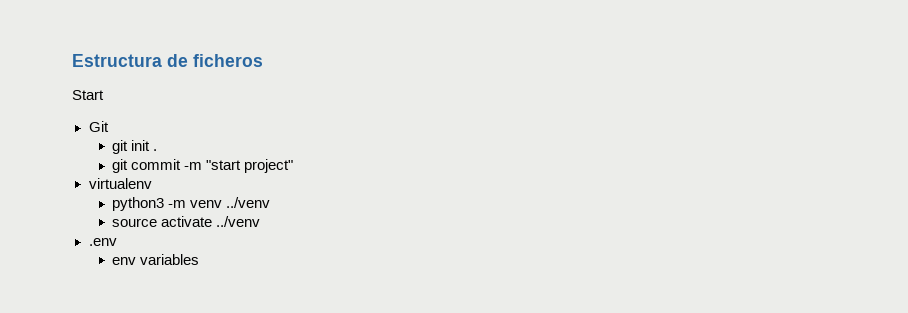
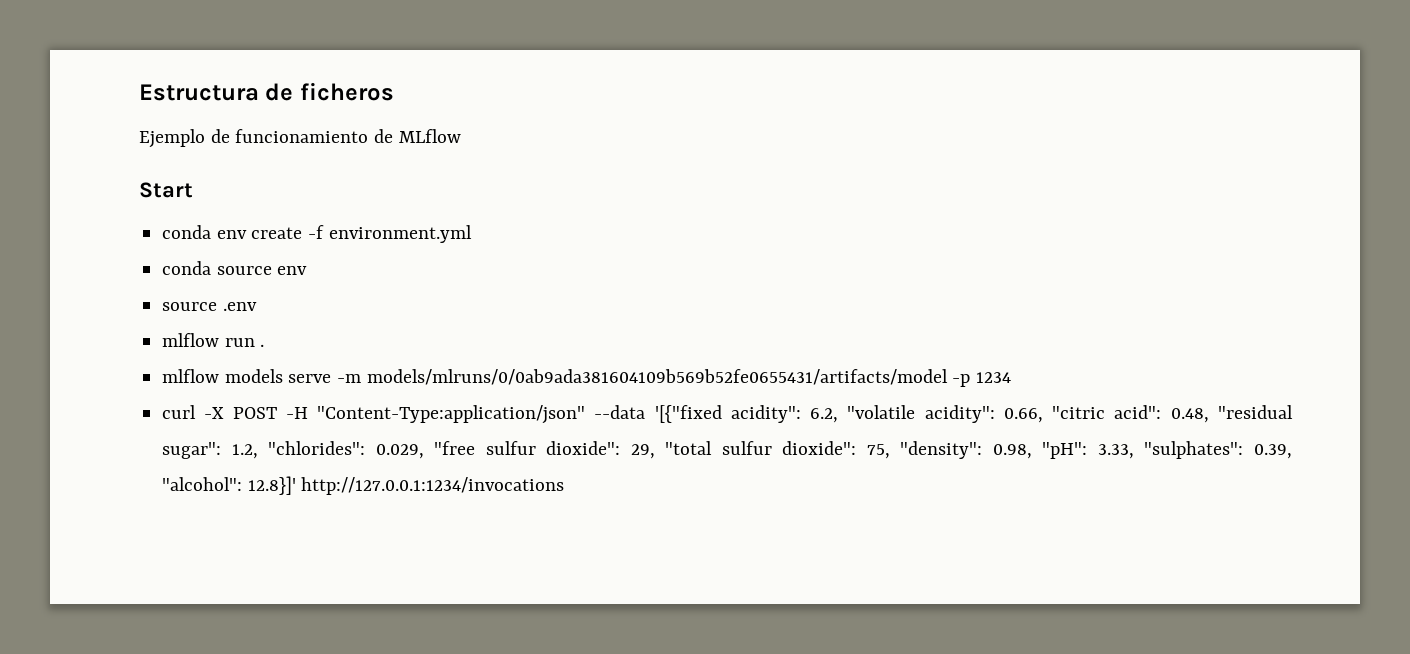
[72,90,104,100] [88,121,109,132] [112,140,158,154] [112,159,294,173] [88,178,152,189] [112,197,271,211] [112,216,261,227] [88,238,117,246] [112,254,200,265] Start // Git // git init . // git commit -m "start project" // virtualenv // python3 -m venv ../venv // source activate ../venv // .env // env variables -> [139,129,461,148] [139,182,193,198] [162,225,472,243] [162,261,308,275] [162,302,257,311] [162,333,265,347] [162,369,1012,387] [162,405,1293,424] [162,441,1292,459] [162,476,565,495] Ejemplo de funcionamiento de MLflow // Start // conda env create -f environment.yml // conda source env // source .env // mlflow run . // mlflow models serve -m models/mlruns/0/0ab9ada381604109b569b52fe0655431/artifacts/model -p 1234 // curl -X POST -H "Content-Type:application/json" --data '[{"fixed acidity": 6.2, "volatile acidity": 0.66, "citric acid": 0.48, "residual sugar": 1.2, "chlorides": 0.029, "free sulfur dioxide": 29, "total sulfur dioxide": 75, "density": 0.98, "pH": 3.33, "sulphates": 0.39, "alcohol": 12.8}]' http://127.0.0.1:1234/invocations

